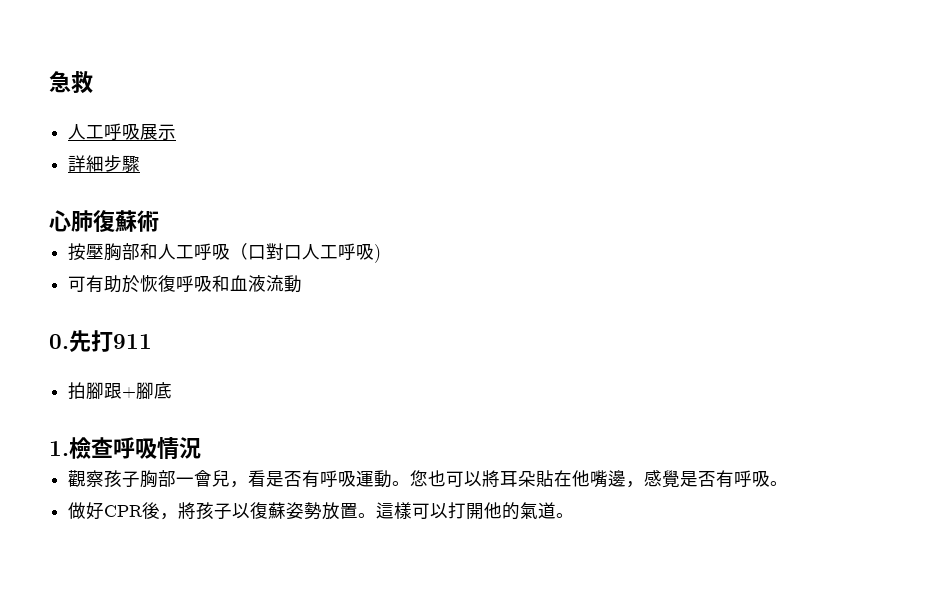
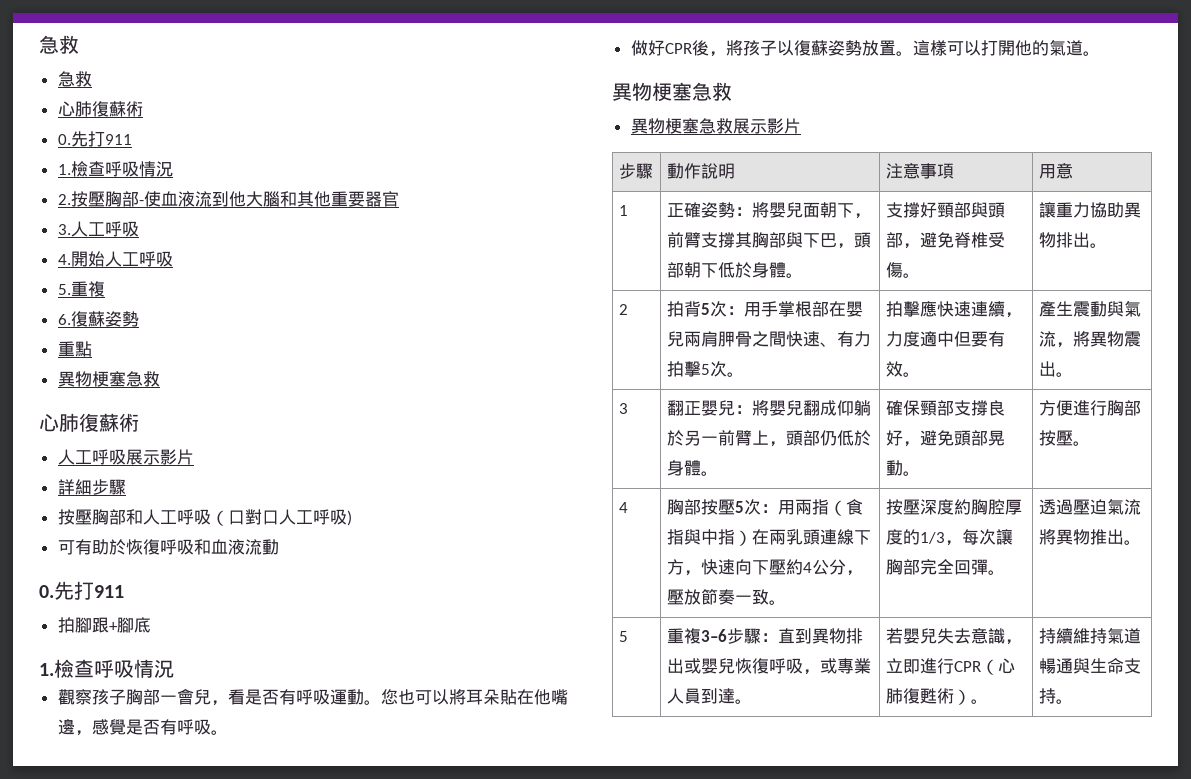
[49,71,93,94] 急救 -> [39,35,79,54] [57,71,92,87] [57,101,143,117] [57,131,132,147] [57,161,173,177] [57,191,399,207] [57,221,139,237] [57,251,173,267] [57,281,105,297] [57,311,139,327] [57,341,92,357] [57,371,160,387] [39,413,139,432] 急救 // 急救 // 心肺復蘇術 // 0.先打911 // 1.檢查呼吸情況 // 2.按壓胸部-使血液流到他大腦和其他重要器官 // 3.人工呼吸 // 4.開始人工呼吸 // 5.重複 // 6.復蘇姿勢 // 重點 // 異物梗塞急救 // 心肺復蘇術
(177, 132) none -> [159,449,194,465] 影片
[49,210,159,232] // 心肺復蘇術 -> (126, 487) none
(575, 515) none -> [612,82,732,102] [630,118,801,134] [619,163,654,179] [667,163,736,179] [886,163,955,179] [1039,163,1074,179] [619,205,629,216] [667,202,872,219] [667,232,872,249] [667,262,804,278] [886,202,1006,218] [886,232,1006,249] [886,262,921,278] [1039,202,1142,218] [1039,232,1108,248] [619,304,629,315] [667,301,864,317] [667,331,872,347] [667,361,745,377] [886,301,1023,318] [886,331,1006,347] [886,361,921,377] [1039,301,1142,317] [1039,331,1142,348] [1039,361,1074,377] [619,403,629,414] [667,400,872,416] [667,430,872,447] [667,460,719,476] [886,400,1006,416] [886,430,1006,447] [886,460,921,476] [1039,400,1142,416] [1039,430,1091,446] [619,502,629,513] [667,499,864,516] [667,529,872,546] [667,559,864,576] [667,589,787,605] [886,499,1023,515] [886,529,1014,546] [886,559,1006,575] [1039,499,1142,515] [1039,529,1142,545] [619,631,629,642] [667,628,864,644] [667,658,872,675] [667,688,753,704] [886,628,1023,645] [886,658,1016,675] [886,688,989,705] [1039,628,1142,644] [1039,658,1142,674] [1039,688,1074,704] // 異物梗塞急救 // 異物梗塞急救展示影片 // 步驟 | 動作說明 | 注意事項 | 用意 // 1 | 正確姿勢：將嬰兒面朝下，前臂支撐其胸部與下巴，頭部朝下低於身體。 | 支撐好頸部與頭部，避免脊椎受傷。 | 讓重力協助異物排出。 // 2 | 拍背5次：用手掌根部在嬰兒兩肩胛骨之間快速、有力拍擊5次。 | 拍擊應快速連續，力度適中但要有效。 | 產生震動與氣流，將異物震出。 // 3 | 翻正嬰兒：將嬰兒翻成仰躺於另一前臂上，頭部仍低於身體。 | 確保頸部支撐良好，避免頭部晃動。 | 方便進行胸部按壓。 // 4 | 胸部按壓5次：用兩指（食指與中指）在兩乳頭連線下方，快速向下壓約4公分，壓放節奏一致。 | 按壓深度約胸腔厚度的1/3，每次讓胸部完全回彈。 | 透過壓迫氣流將異物推出。 // 5 | 重複3–6步驟：直到異物排出或嬰兒恢復呼吸，或專業人員到達。 | 若嬰兒失去意識，立即進行CPR（心肺復甦術）。 | 持續維持氣道暢通與生命支持。

